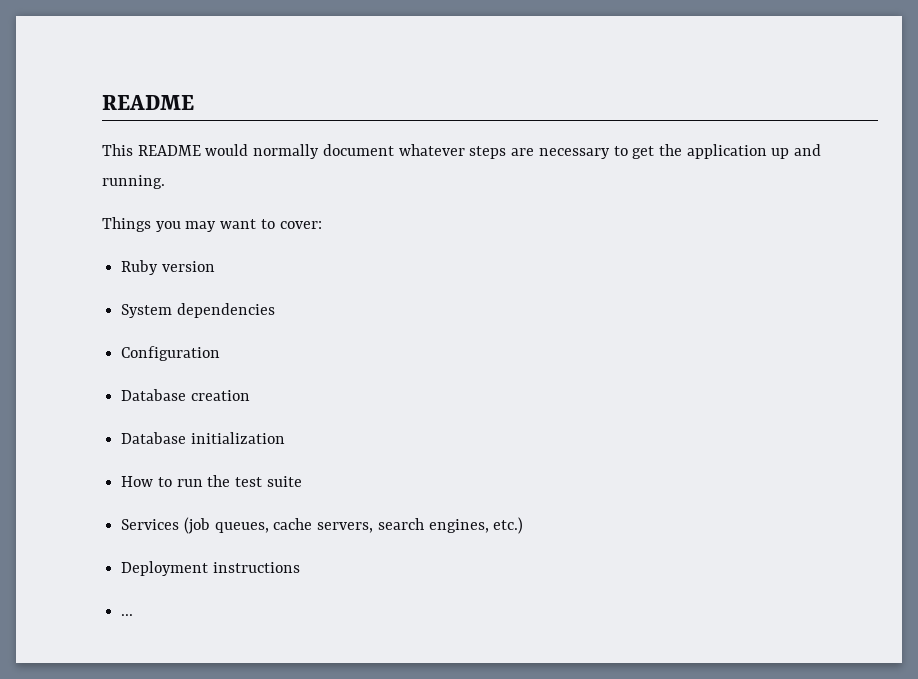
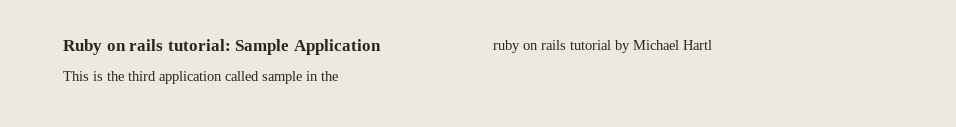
[102,95,194,110] [102,144,822,159] [102,175,165,189] [102,217,322,232] [121,260,215,275] [121,303,275,318] [121,346,221,361] [121,389,250,401] [121,432,285,444] [121,475,302,487] [121,517,524,534] [121,561,300,576] [121,614,134,616] README // This README would normally document whatever steps are necessary to get the application up and running. // Things you may want to cover: // Ruby version // System dependencies // Configuration // Database creation // Database initialization // How to run the test suite // Services (job queues, cache servers, search engines, etc.) // Deployment instructions // ... -> [63,39,381,55] [63,71,338,84] [493,40,712,53] Ruby on rails tutorial: Sample Application // This is the third application called sample in the // ruby on rails tutorial by Michael Hartl

